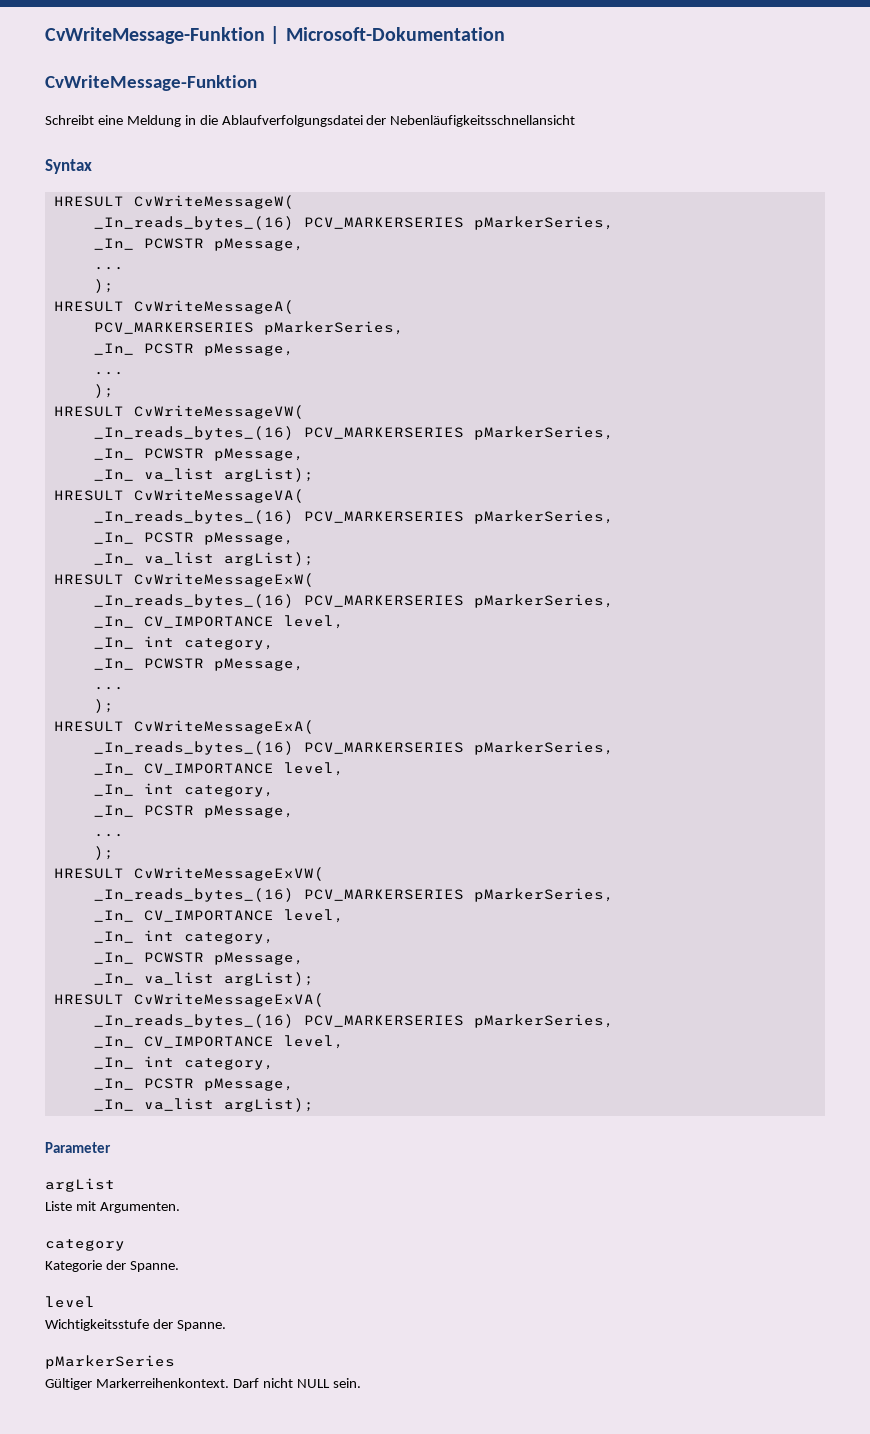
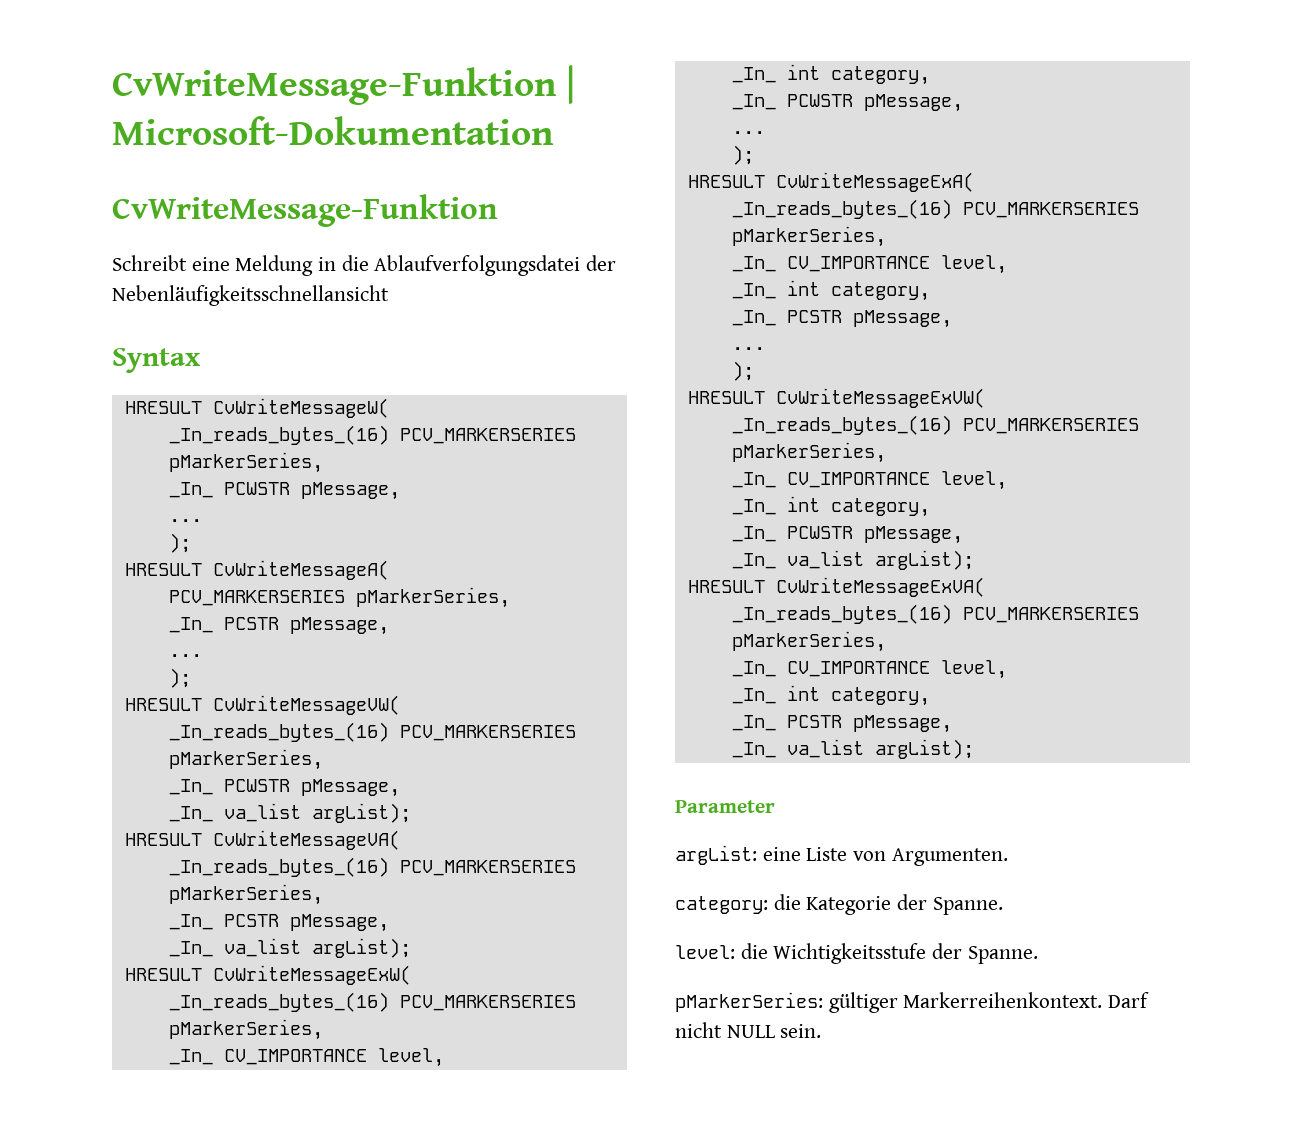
[45,1178,115,1192] [45,1201,96,1211] argList // Liste mit -> [675,845,887,865] argList: eine Liste von
[45,1239,125,1251] category // -> [675,894,801,914] category: die
[45,1296,95,1308] level // -> [675,943,768,959] level: die
[45,1355,175,1369] [45,1378,92,1390] pMarkerSeries // Gültiger -> [675,992,898,1013] pMarkerSeries: gültiger

